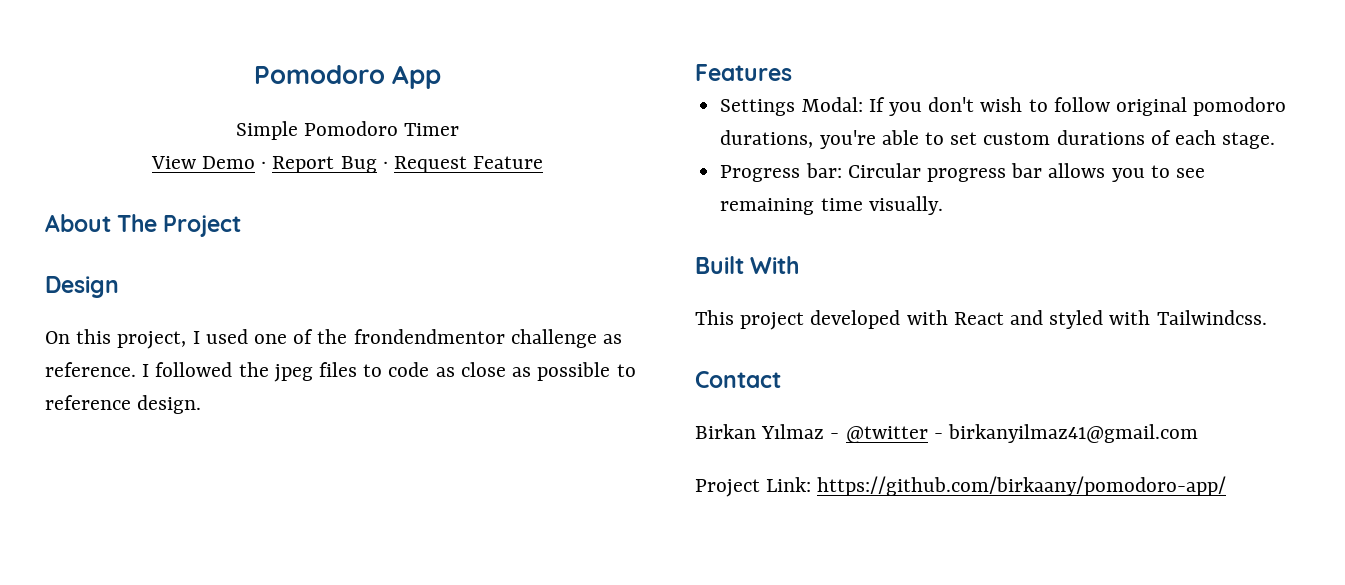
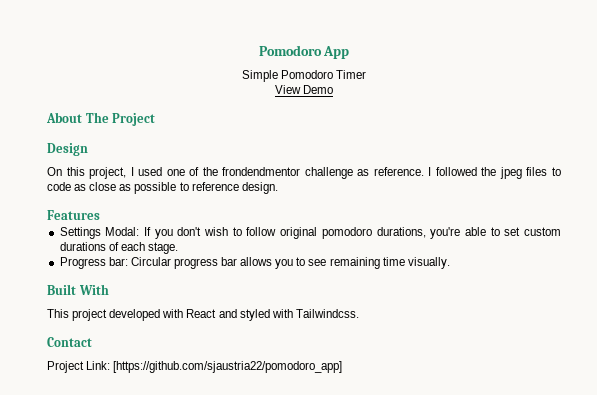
[261,156,544,173] · Report Bug · Request Feature -> (334, 89) none
[695,424,1199,443] // Birkan Yılmaz - @twitter - birkanyilmaz41@gmail.com -> (92, 342) none
[817,476,1227,496] https://github.com/birkaany/pomodoro-app/ -> [113,361,343,373] [https://github.com/sjaustria22/pomodoro_app]

